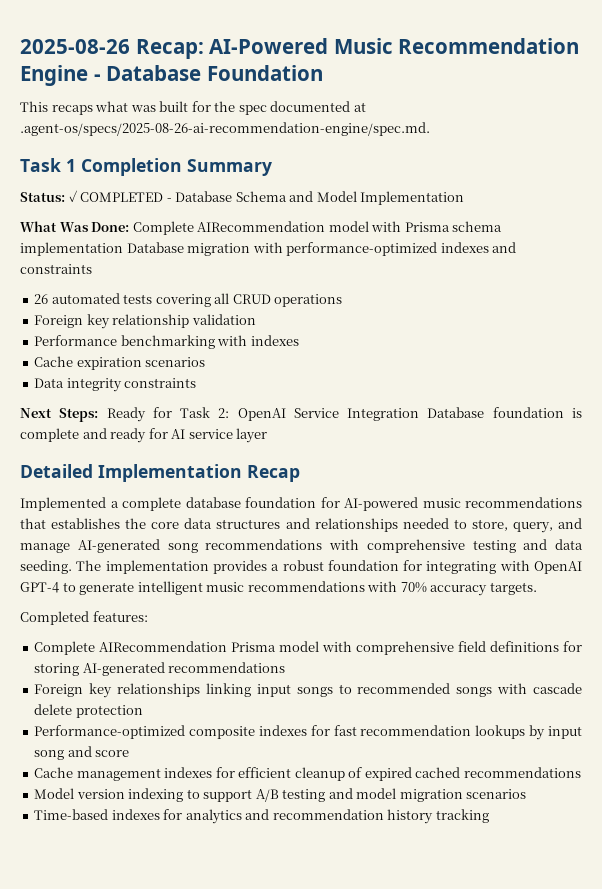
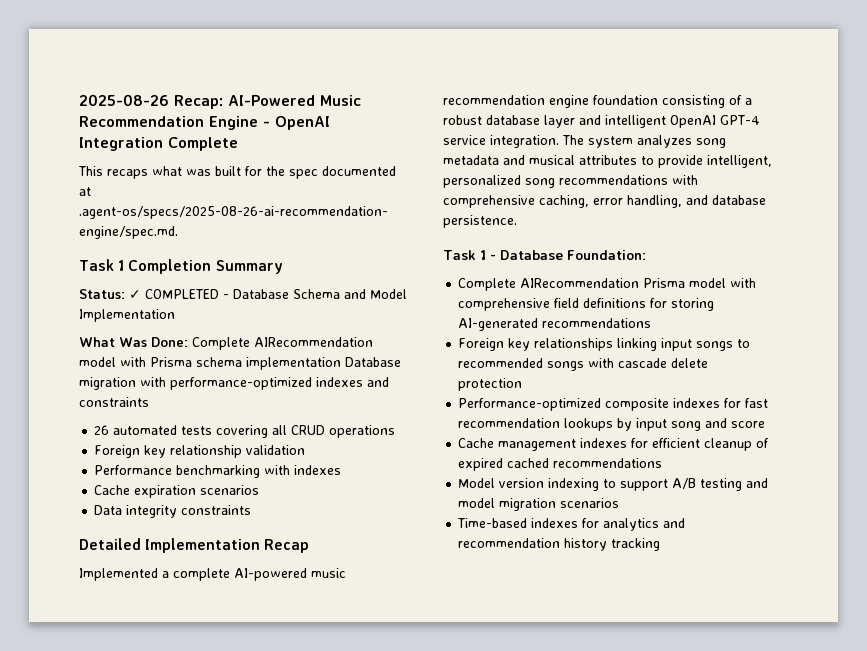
[106,65,323,81] Database Foundation -> [275,116,330,130] [79,137,238,151] OpenAI Integration Complete
[20,407,582,422] [20,428,268,443] // Next Steps: Ready for Task 2: OpenAI Service Integration Database foundation is complete and ready for AI service layer -> (252, 510) none
[185,497,582,511] [20,518,582,533] [20,539,583,553] [20,560,583,574] [20,581,537,596] [20,611,148,625] database foundation for AI-powered music recommendations that establishes the core data structures and relationships needed to store, query, and manage AI-generated song recommendations with comprehensive testing and data seeding. The implementation provides a robust foundation for integrating with OpenAI GPT-4 to generate intelligent music recommendations with 70% accuracy targets. // Completed features: -> [234,568,346,581] [443,95,752,108] [443,115,760,128] [443,135,726,148] [443,155,772,168] [443,175,698,188] [443,195,766,208] [443,215,517,228] [443,250,646,260] AI-powered music recommendation engine foundation consisting of a robust database layer and intelligent OpenAI GPT-4 service integration. The system analyzes song metadata and musical attributes to provide intelligent, personalized song recommendations with comprehensive caching, error handling, and database persistence. // Task 1 - Database Foundation:

